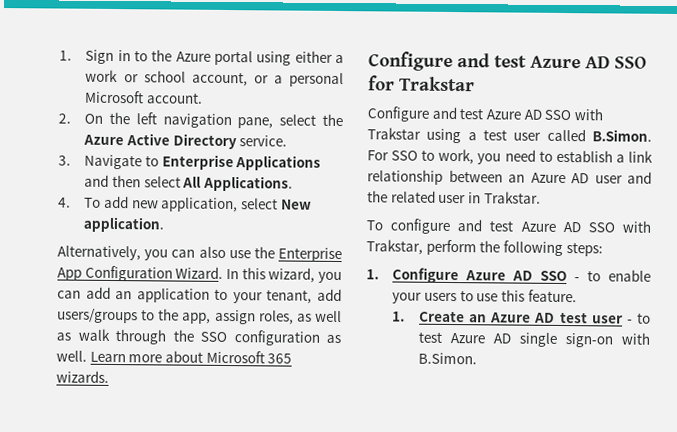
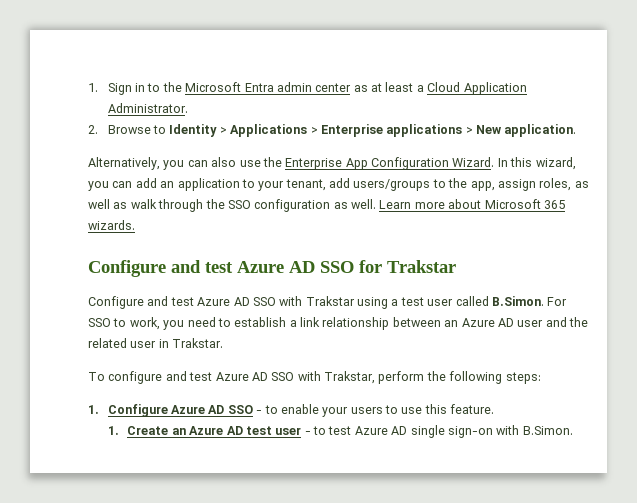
[175,50,344,66] [85,69,344,88] [84,90,204,104] [58,111,343,129] [83,133,288,150] [58,154,322,171] [84,174,294,192] [58,195,279,213] Azure portal using either a work or school account, or a personal Microsoft account. // 2. On the left navigation pane, select the Azure Active Directory service. // 3. Navigate to Enterprise Applications and then select All Applications. // 4. To add new application, select -> [185,82,527,95] [107,103,188,113] [88,124,473,137] Microsoft Entra admin center as at least a Cloud Application Administrator. // 2. Browse to Identity > Applications > Enterprise applications >

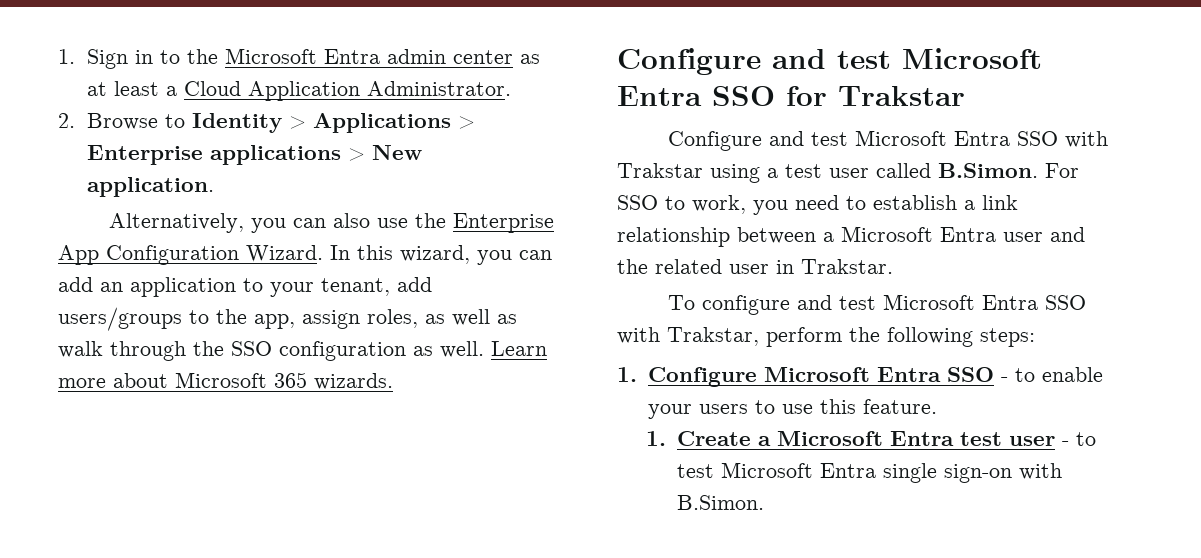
[237,261,315,273] Azure AD -> [902,48,1042,69] [617,86,702,106] Microsoft Entra
[197,297,250,306] Azure AD -> [854,130,1010,146] Microsoft Entra
[444,318,514,327] an Azure AD -> [823,226,996,242] a Microsoft Entra
[215,372,268,381] Azure AD -> [882,294,1038,310] Microsoft Entra
[171,405,225,414] Azure AD -> [763,367,941,382] Microsoft Entra
[171,426,243,435] an Azure AD -> [758,431,955,446] a Microsoft Entra
[354,426,408,435] Azure AD -> [721,462,877,478] Microsoft Entra

